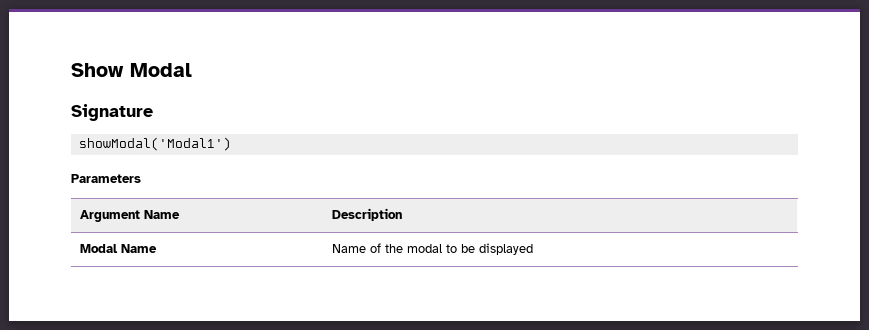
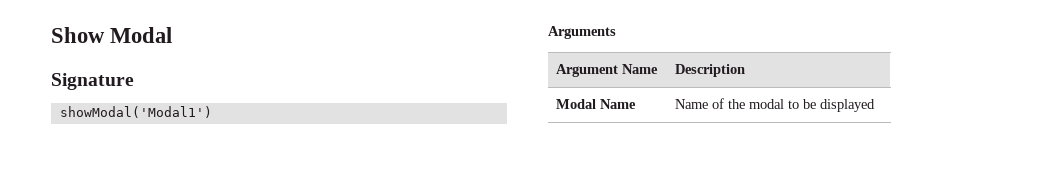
[71,174,141,183] Parameters -> [548,26,616,39] Arguments

